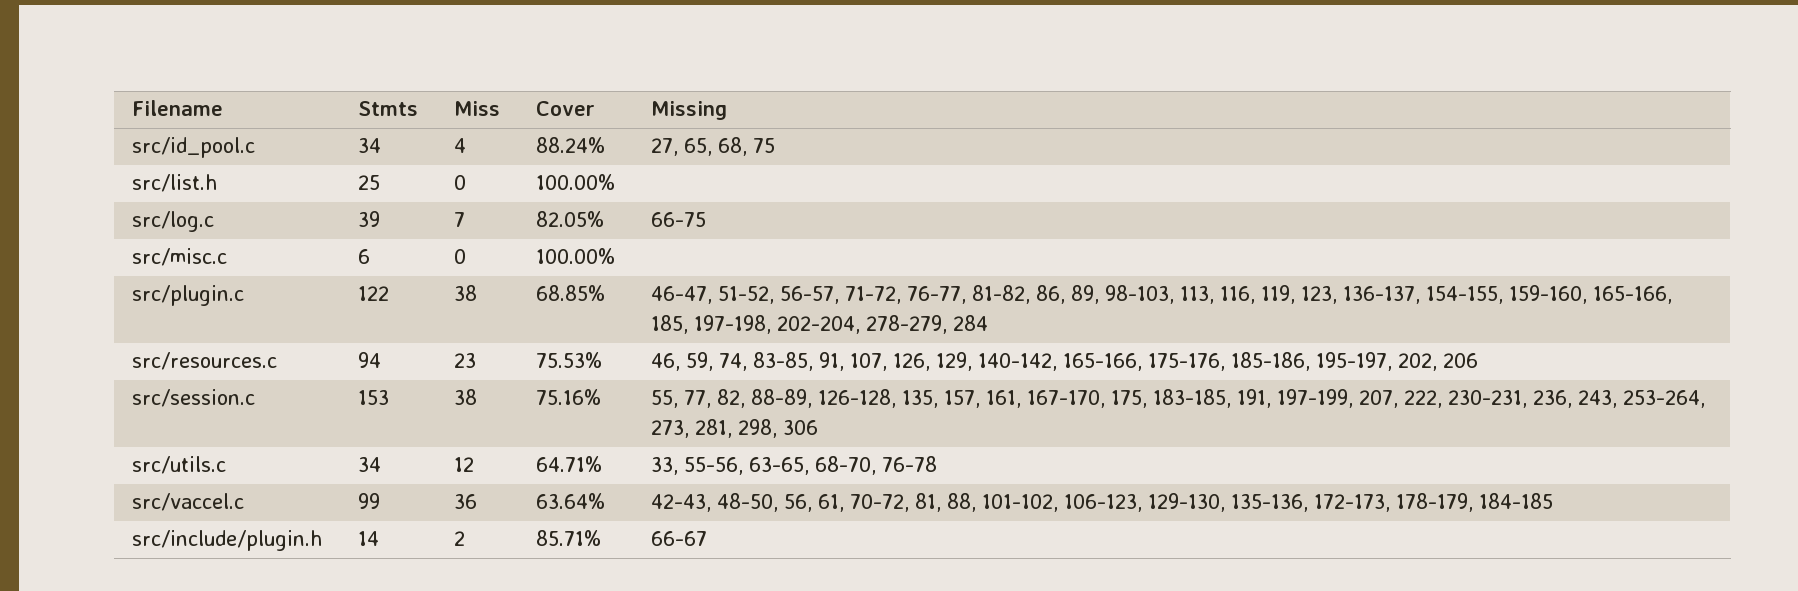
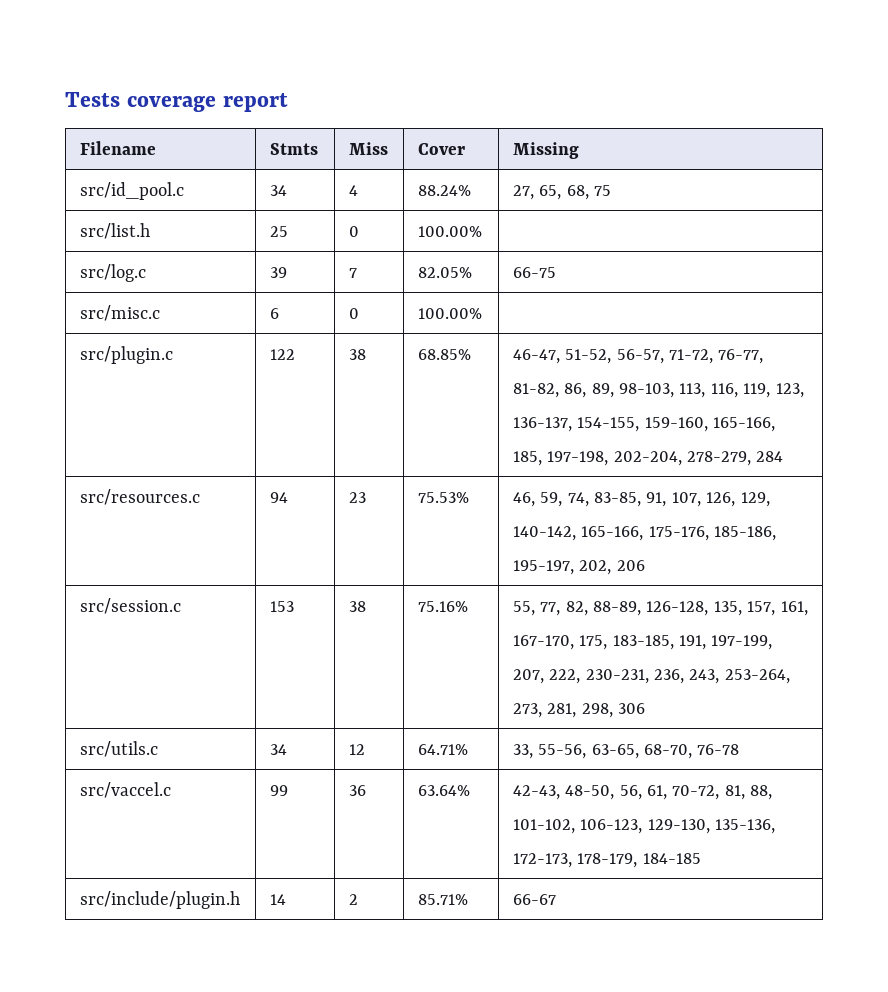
(131, 108) none -> [65,92,288,112] Tests coverage report //

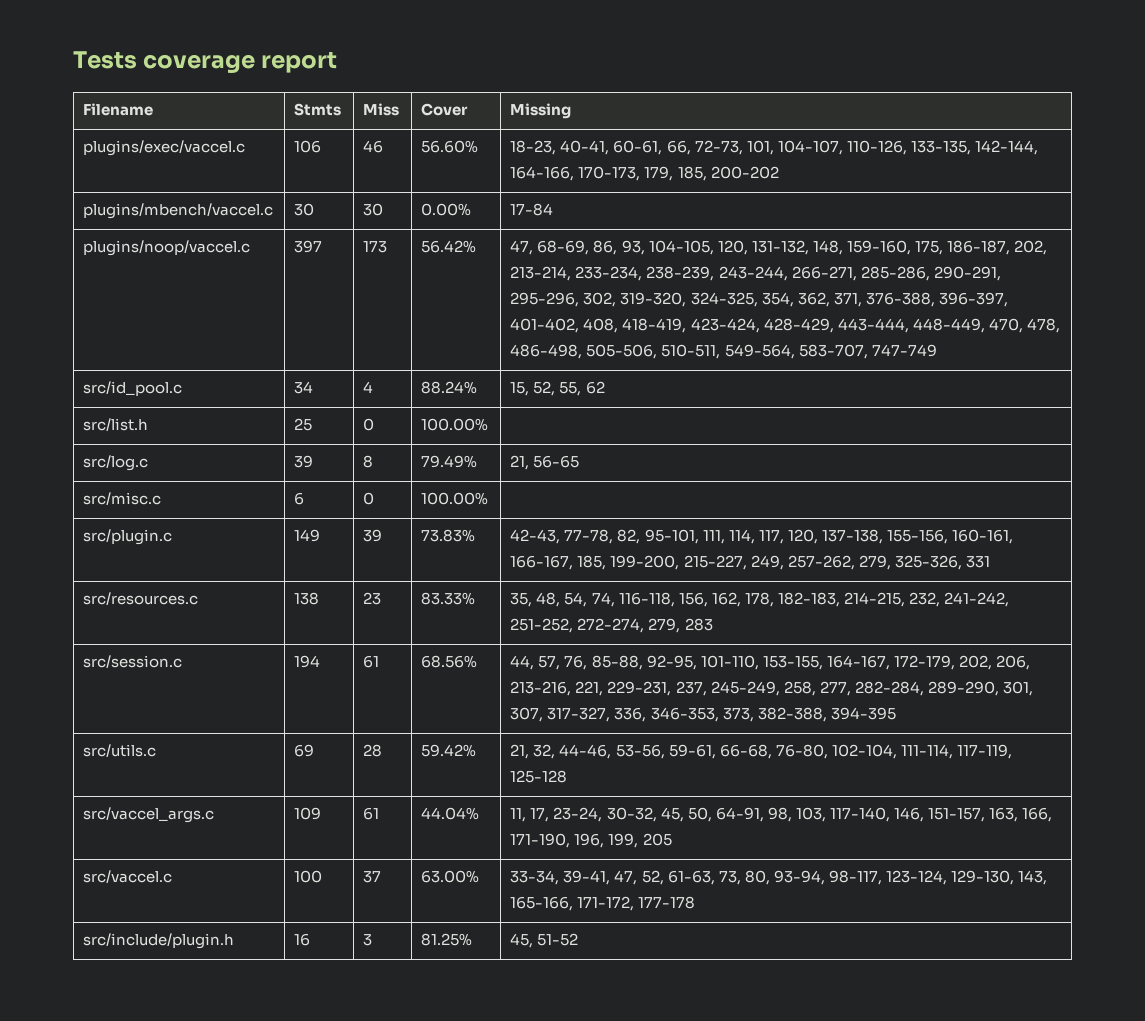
(579, 150) none -> [83,140,246,156] [294,140,322,153] [363,140,384,153] [421,140,479,153] [510,140,1038,155] [510,166,779,181] [83,203,274,219] [294,203,315,216] [363,203,384,216] [421,203,472,216] [510,203,554,216] [83,240,251,256] [294,240,323,253] [363,241,388,253] [421,240,477,253] [510,240,1047,255] [510,266,1001,281] [510,292,1008,307] [510,318,1060,333] [510,344,937,359] // plugins/exec/vaccel.c | 106 | 46 | 56.60% | 18-23, 40-41, 60-61, 66, 72-73, 101, 104-107, 110-126, 133-135, 142-144, 164-166, 170-173, 179, 185, 200-202 // plugins/mbench/vaccel.c | 30 | 30 | 0.00% | 17-84 // plugins/noop/vaccel.c | 397 | 173 | 56.42% | 47, 68-69, 86, 93, 104-105, 120, 131-132, 148, 159-160, 175, 186-187, 202, 213-214, 233-234, 238-239, 243-244, 266-271, 285-286, 290-291, 295-296, 302, 319-320, 324-325, 354, 362, 371, 376-388, 396-397, 401-402, 408, 418-419, 423-424, 428-429, 443-444, 448-449, 470, 478, 486-498, 505-506, 510-511, 549-564, 583-707, 747-749
[512,185,612,200] 27, 65, 68, 75 -> [510,381,605,396] 15, 52, 55, 62
[348,268,357,278] [417,267,472,278] [512,267,556,278] 7 | 82.05% | 66-75 -> [363,455,374,468] [421,455,478,468] [510,455,580,470] 8 | 79.49% | 21, 56-65
[269,349,295,360] [348,349,366,360] [417,349,471,360] [512,349,764,364] [512,383,804,398] [512,417,776,432] [512,451,784,466] 122 | 38 | 68.85% | 46-47, 51-52, 56-57, 71-72, 76-77, 81-82, 86, 89, 98-103, 113, 116, 119, 123, 136-137, 154-155, 159-160, 165-166, 185, 197-198, 202-204, 278-279, 284 -> [294,529,321,542] [363,529,383,542] [421,529,476,542] [510,529,1013,544] [510,555,990,570] 149 | 39 | 73.83% | 42-43, 77-78, 82, 95-101, 111, 114, 117, 120, 137-138, 155-156, 160-161, 166-167, 185, 199-200, 215-227, 249, 257-262, 279, 325-326, 331
[269,492,288,503] 94 -> [294,592,320,605] 138
[417,492,469,503] [512,492,770,507] [512,526,777,541] [512,560,645,575] [79,598,181,614] [269,601,294,612] [348,601,366,612] [417,601,468,612] [512,601,808,616] [512,635,773,650] [512,669,790,684] [512,703,646,718] [79,741,158,757] [269,744,287,755] [348,744,365,755] [417,744,468,755] [512,744,740,759] [79,782,171,798] [269,785,288,796] [348,785,366,796] [417,785,470,796] [512,785,773,800] [512,819,776,834] [512,853,701,868] [79,891,240,909] [269,894,286,905] [348,894,358,905] [417,894,468,905] [512,894,556,905] 75.53% | 46, 59, 74, 83-85, 91, 107, 126, 129, 140-142, 165-166, 175-176, 185-186, 195-197, 202, 206 // src/session.c | 153 | 38 | 75.16% | 55, 77, 82, 88-89, 126-128, 135, 157, 161, 167-170, 175, 183-185, 191, 197-199, 207, 222, 230-231, 236, 243, 253-264, 273, 281, 298, 306 // src/utils.c | 34 | 12 | 64.71% | 33, 55-56, 63-65, 68-70, 76-78 // src/vaccel.c | 99 | 36 | 63.64% | 42-43, 48-50, 56, 61, 70-72, 81, 88, 101-102, 106-123, 129-130, 135-136, 172-173, 178-179, 184-185 // src/include/plugin.h | 14 | 2 | 85.71% | 66-67 -> [421,592,476,605] [510,592,1009,607] [510,618,713,633] [83,655,183,668] [294,655,321,668] [363,655,380,668] [421,655,478,668] [510,655,1030,670] [510,681,1033,696] [510,707,896,722] [83,744,157,757] [294,744,315,757] [363,744,383,757] [421,744,477,757] [510,744,1012,759] [510,770,568,783] [83,807,215,823] [294,807,322,820] [363,807,380,820] [421,807,480,820] [510,807,1053,822] [510,833,672,848] [83,870,173,883] [294,870,323,883] [363,871,382,883] [421,870,480,883] [510,870,1047,885] [510,896,696,911] [83,933,235,949] [294,933,311,946] [363,934,373,946] [421,933,473,946] [510,933,579,948] 83.33% | 35, 48, 54, 74, 116-118, 156, 162, 178, 182-183, 214-215, 232, 241-242, 251-252, 272-274, 279, 283 // src/session.c | 194 | 61 | 68.56% | 44, 57, 76, 85-88, 92-95, 101-110, 153-155, 164-167, 172-179, 202, 206, 213-216, 221, 229-231, 237, 245-249, 258, 277, 282-284, 289-290, 301, 307, 317-327, 336, 346-353, 373, 382-388, 394-395 // src/utils.c | 69 | 28 | 59.42% | 21, 32, 44-46, 53-56, 59-61, 66-68, 76-80, 102-104, 111-114, 117-119, 125-128 // src/vaccel_args.c | 109 | 61 | 44.04% | 11, 17, 23-24, 30-32, 45, 50, 64-91, 98, 103, 117-140, 146, 151-157, 163, 166, 171-190, 196, 199, 205 // src/vaccel.c | 100 | 37 | 63.00% | 33-34, 39-41, 47, 52, 61-63, 73, 80, 93-94, 98-117, 123-124, 129-130, 143, 165-166, 171-172, 177-178 // src/include/plugin.h | 16 | 3 | 81.25% | 45, 51-52

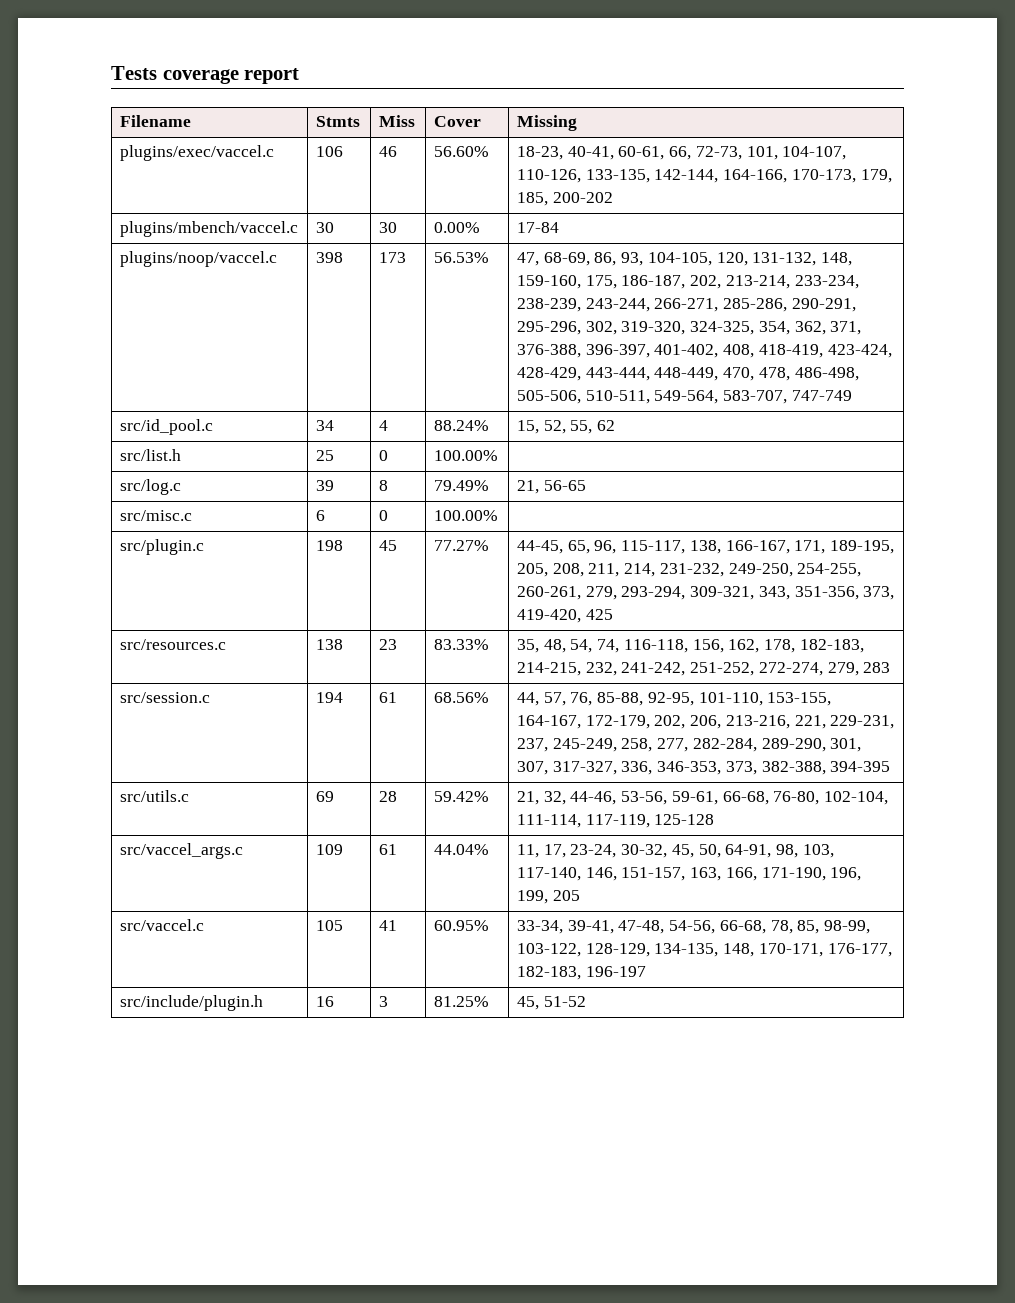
[294,240,323,253] 397 -> [315,252,343,263] 398
[421,240,477,253] 56.42% -> [433,252,489,263] 56.53%
[294,529,321,542] [363,529,383,542] [421,529,476,542] [510,529,1013,544] [510,555,990,570] 149 | 39 | 73.83% | 42-43, 77-78, 82, 95-101, 111, 114, 117, 120, 137-138, 155-156, 160-161, 166-167, 185, 199-200, 215-227, 249, 257-262, 279, 325-326, 331 -> [315,540,343,551] [378,540,397,551] [433,540,489,551] [516,540,895,554] [516,563,862,577] [516,586,895,600] [516,609,613,623] 198 | 45 | 77.27% | 44-45, 65, 96, 115-117, 138, 166-167, 171, 189-195, 205, 208, 211, 214, 231-232, 249-250, 254-255, 260-261, 279, 293-294, 309-321, 343, 351-356, 373, 419-420, 425
[294,870,323,883] [363,871,382,883] [421,870,480,883] 100 | 37 | 63.00% -> [315,920,343,931] [378,920,397,931] [433,920,489,931] 105 | 41 | 60.95%
[614,870,1047,885] [510,896,696,911] 47, 52, 61-63, 73, 80, 93-94, 98-117, 123-124, 129-130, 143, 165-166, 171-172, 177-178 -> [618,920,871,934] [516,943,892,957] [516,966,646,980] 47-48, 54-56, 66-68, 78, 85, 98-99, 103-122, 128-129, 134-135, 148, 170-171, 176-177, 182-183, 196-197

